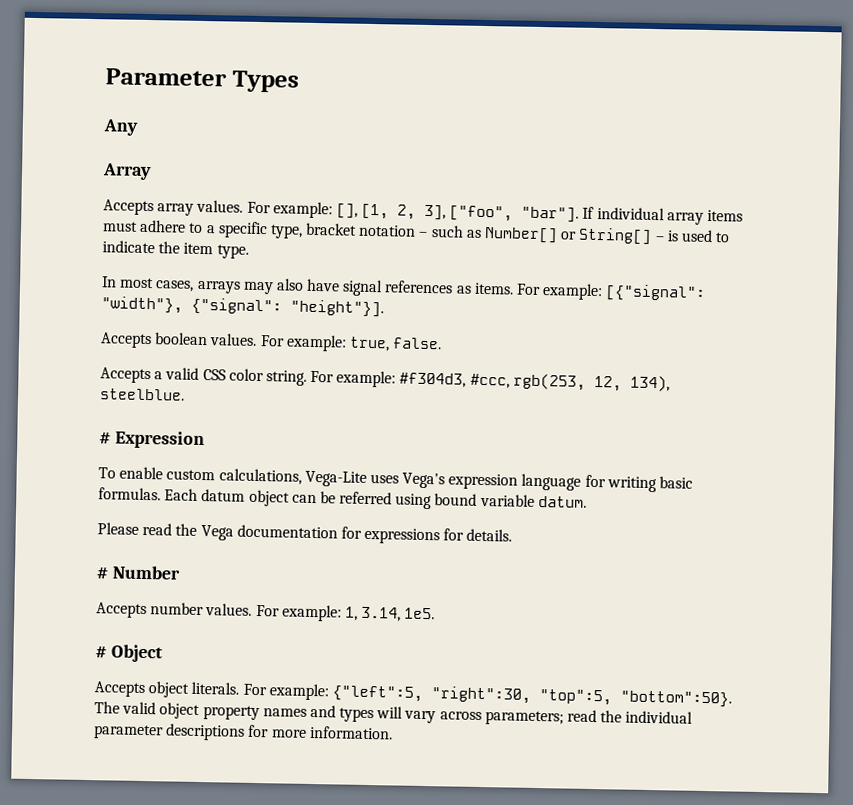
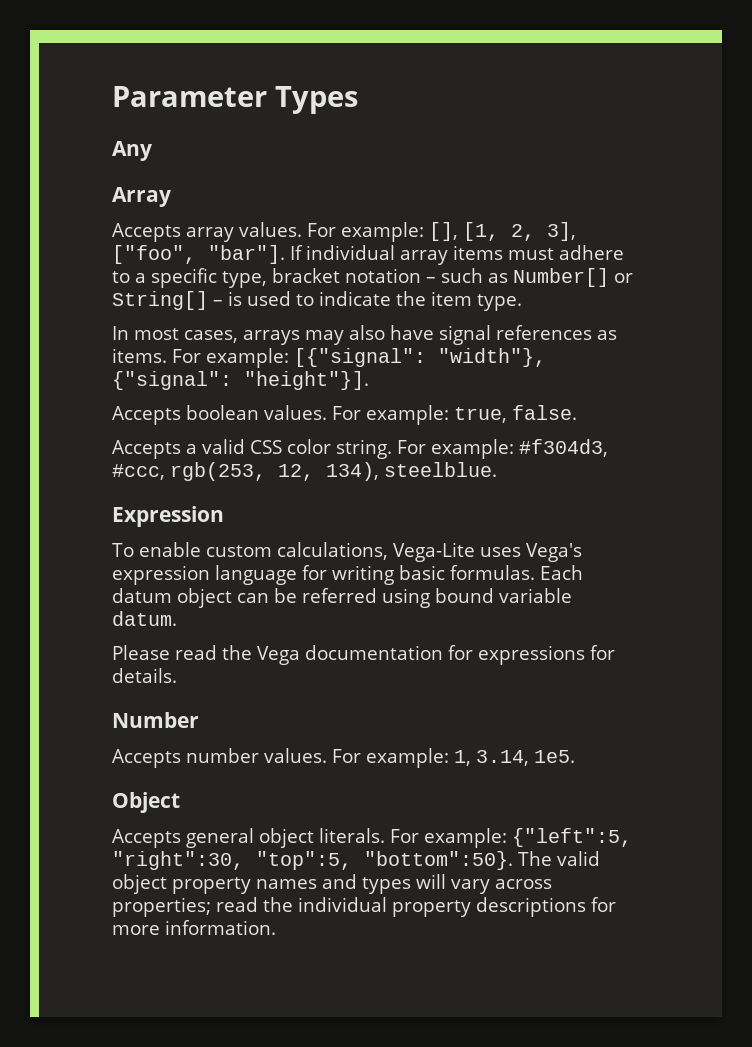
[99,432,111,445] # -> (497, 469) none
[96,567,109,580] # -> (177, 675) none
[95,646,107,659] # -> (575, 756) none
(145, 689) none -> [186,828,254,848] general
[484,710,564,726] parameters; -> [112,897,211,917] properties;
[93,724,164,740] parameter -> [392,900,471,917] property

